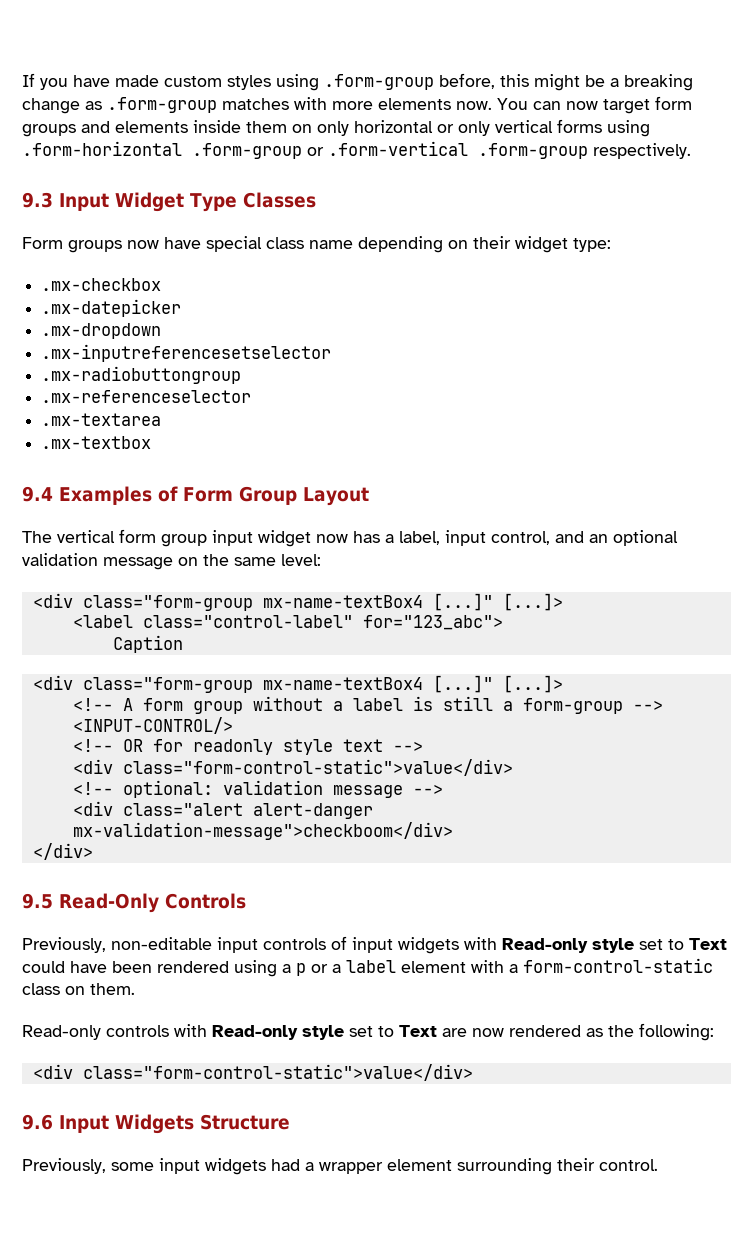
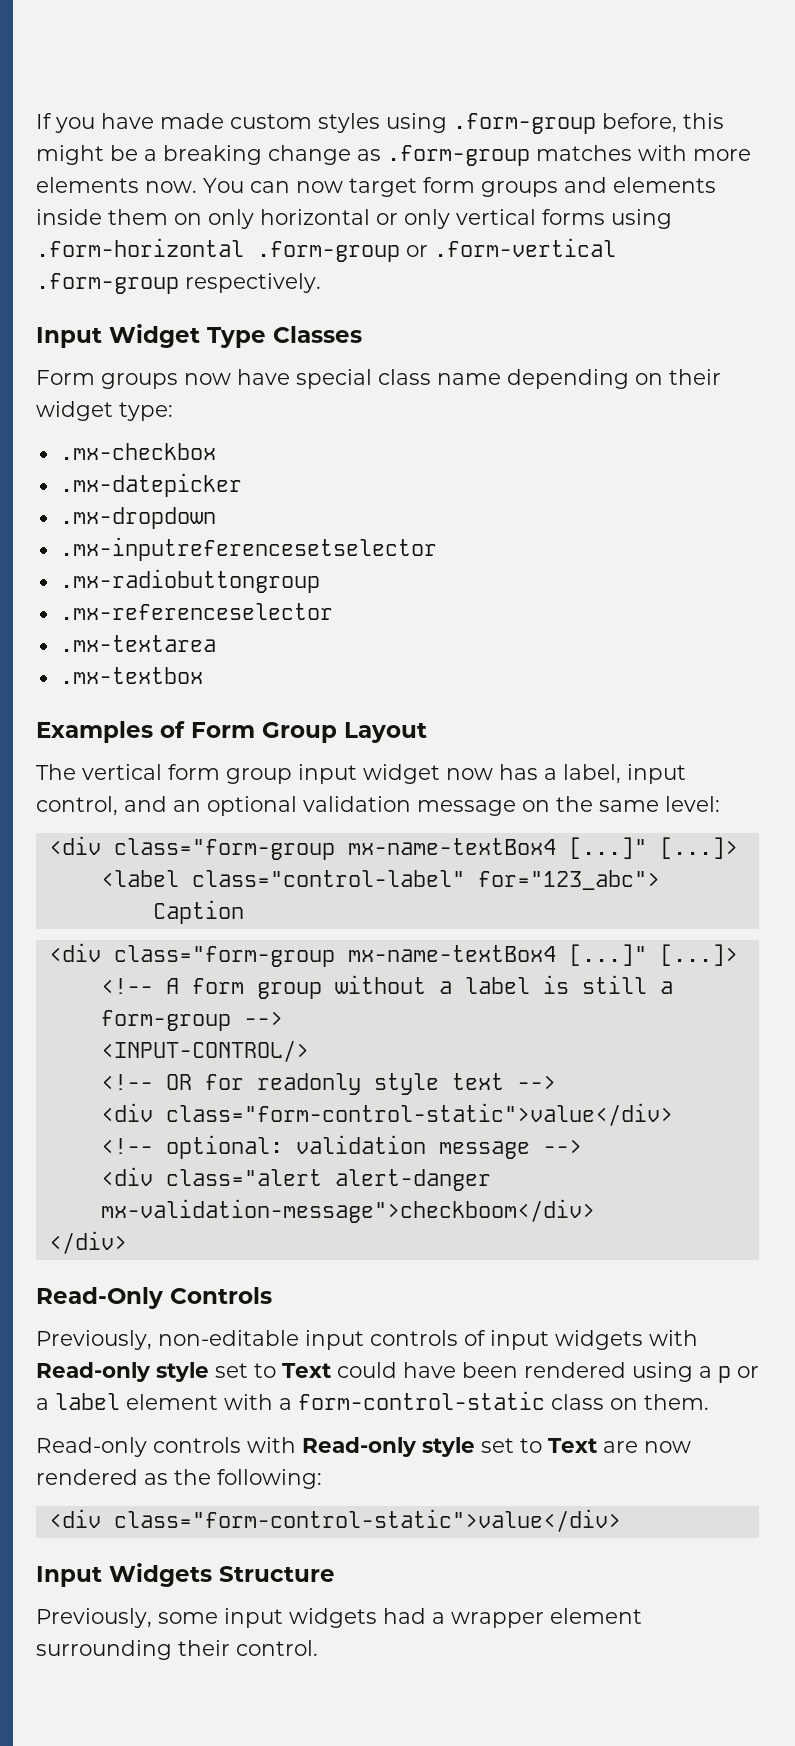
[22,192,53,208] 9.3 -> (321, 283) none
[22,486,53,502] 9.4 -> (203, 675) none
[22,893,53,909] 9.5 -> (127, 1242) none
[22,1114,53,1130] 9.6 -> (621, 1520) none

